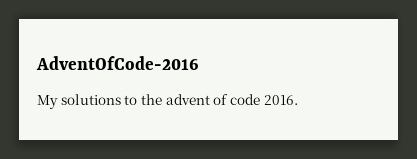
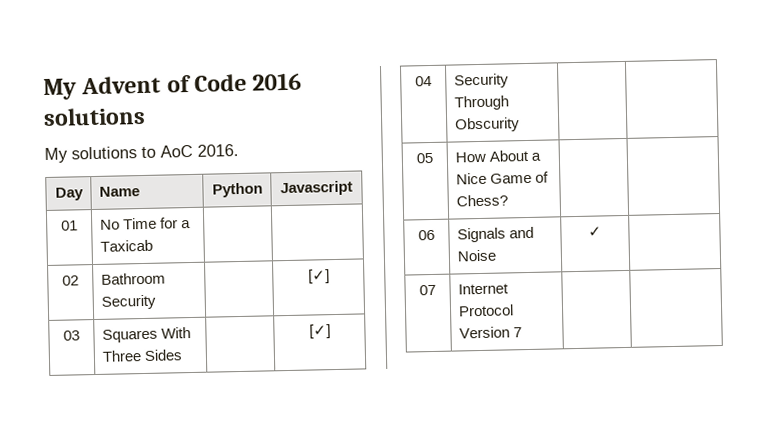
[36,56,199,70] [37,94,298,109] AdventOfCode-2016 // My solutions to the advent of code 2016. -> [43,72,303,101] [43,106,146,127] [44,143,239,164] [54,187,84,201] [98,186,140,197] [211,182,263,198] [280,180,353,197] [61,220,78,231] [99,217,191,230] [99,239,153,252] [62,275,79,286] [100,272,166,285] [100,294,156,310] [307,269,330,284] [63,330,80,341] [101,327,191,343] [101,349,183,362] [308,324,331,339] [415,75,432,87] [453,73,509,89] [453,95,509,111] [454,117,520,133] [416,152,433,164] [454,149,541,163] [455,171,549,185] [455,194,508,207] [418,229,435,241] [456,226,534,243] [456,249,497,262] [588,226,602,237] [419,284,436,296] [457,283,509,295] [457,304,514,317] [458,326,522,339] My Advent of Code 2016 solutions // My solutions to AoC 2016. // Day | Name | Python | Javascript // 01 | No Time for a Taxicab | | // 02 | Bathroom Security | | [✓] // 03 | Squares With Three Sides | | [✓] // 04 | Security Through Obscurity | | // 05 | How About a Nice Game of Chess? | | // 06 | Signals and Noise | ✓ | // 07 | Internet Protocol Version 7 | |

